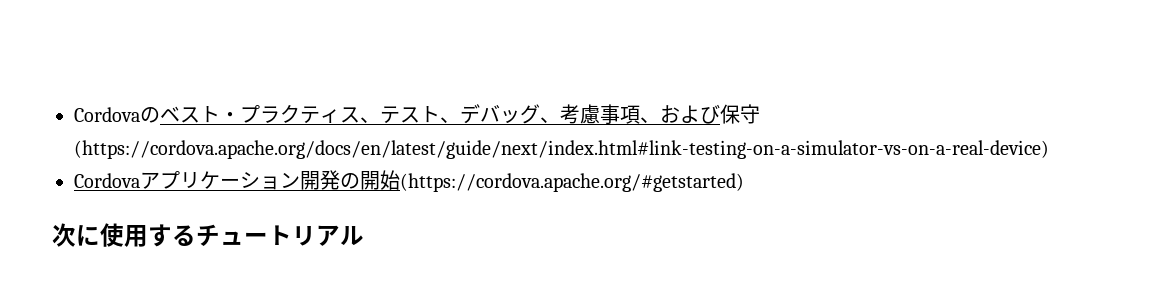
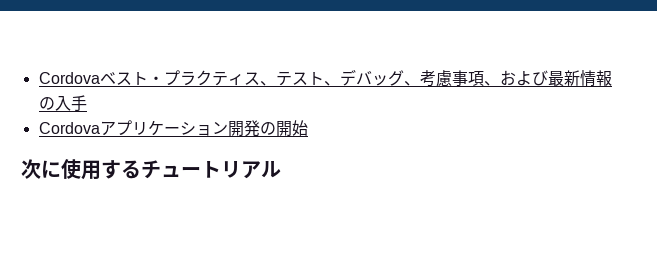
[74,107,160,123] Cordovaの -> [38,72,100,84] Cordova
[720,104,760,124] [74,140,1049,159] 保守(https://cordova.apache.org/docs/en/latest/guide/next/index.html#link-testing-on-a-simulator-vs-on-a-real-device) -> [547,70,612,87] [38,95,87,112] 最新情報の入手
[400,173,744,192] (https://cordova.apache.org/#getstarted) -> (308, 128) none

